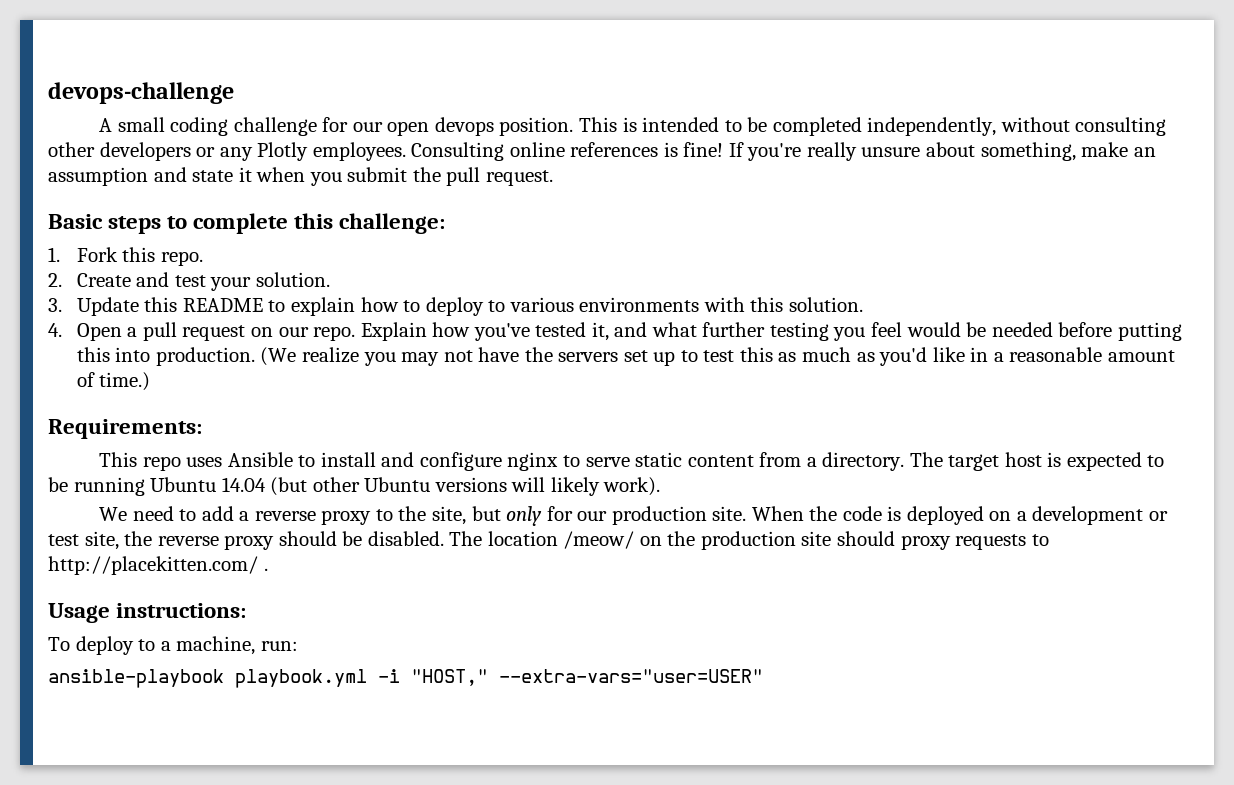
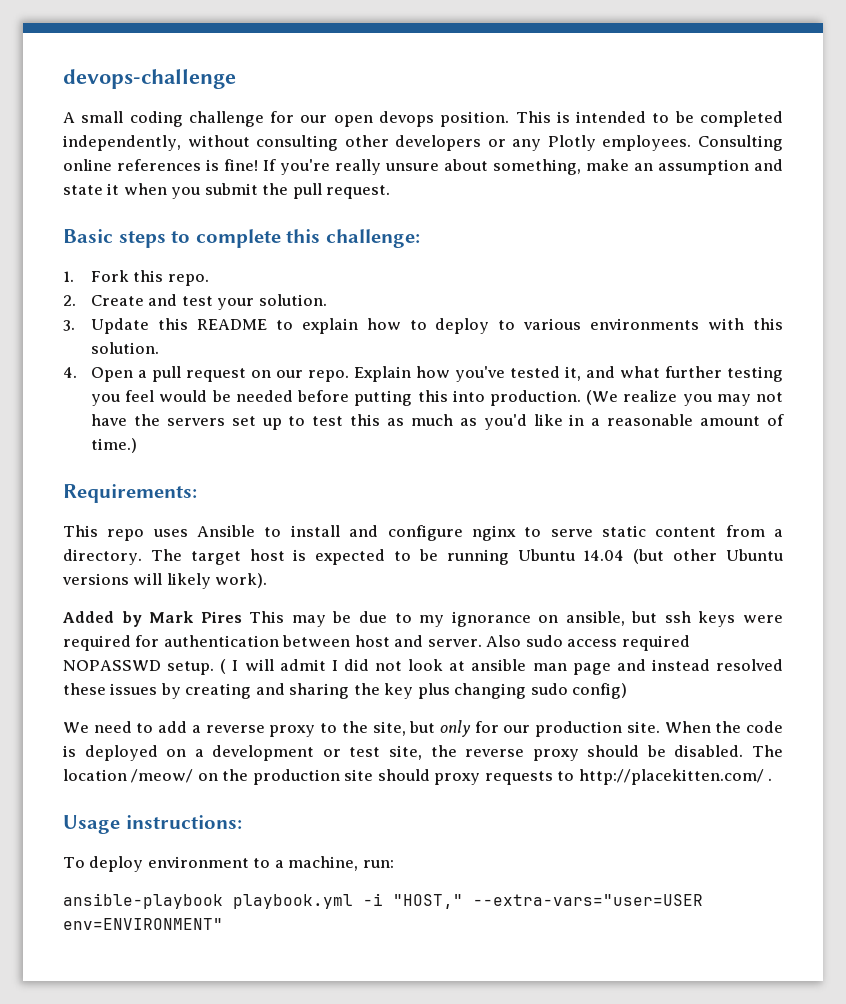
(661, 486) none -> [63,611,783,627] [63,635,690,651] [63,659,783,675] [63,683,628,699] // Added by Mark Pires This may be due to my ignorance on ansible, but ssh keys were required for authentication between host and server. Also sudo access required NOPASSWD setup. ( I will admit I did not look at ansible man page and instead resolved these issues by creating and sharing the key plus changing sudo config)
(134, 645) none -> [147,856,249,868] environment
[499,669,763,683] --extra-vars="user=USER" -> [473,894,703,906] [63,918,223,930] --extra-vars="user=USER env=ENVIRONMENT"

